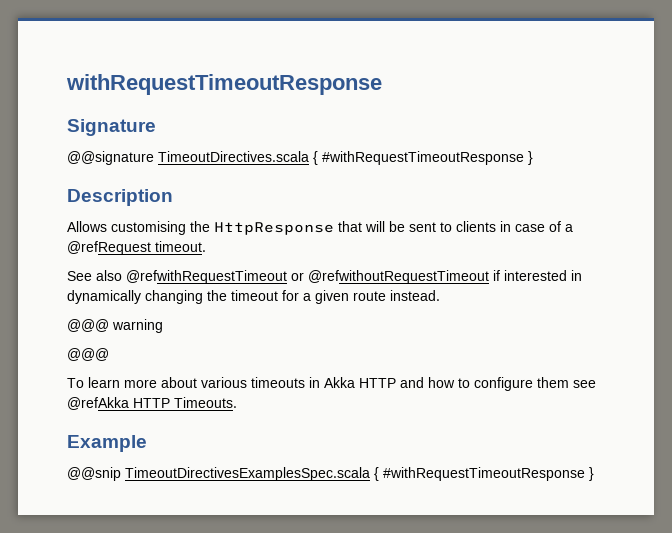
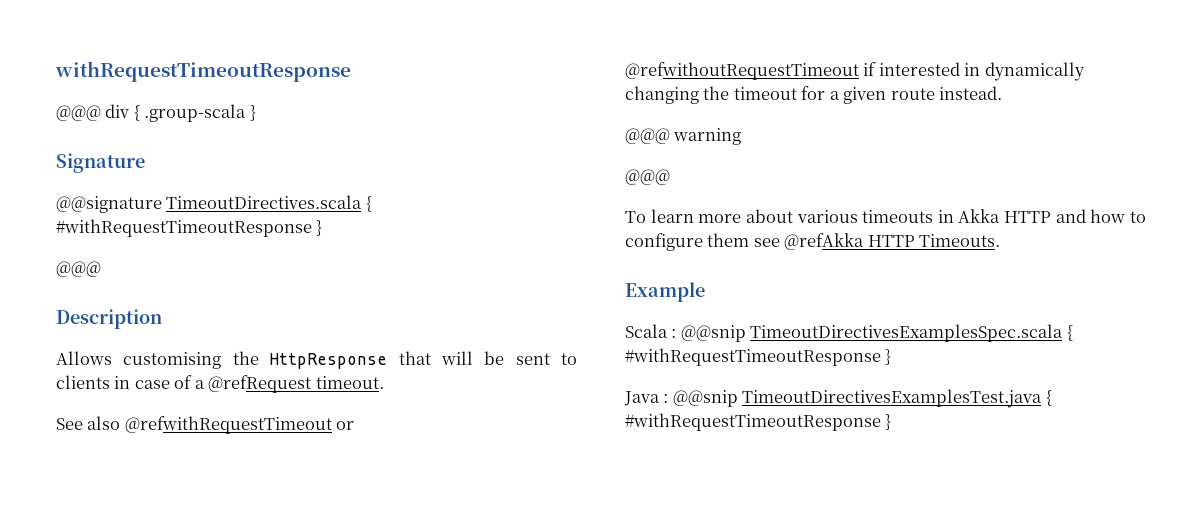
(382, 84) none -> [56,104,256,122] // @@@ div { .group-scala }
(533, 158) none -> [56,261,101,277] // @@@
(147, 443) none -> [625,324,677,338] Scala :
(594, 474) none -> [624,389,1052,408] [625,413,892,431] // Java : @@snip TimeoutDirectivesExamplesTest.java { #withRequestTimeoutResponse }

